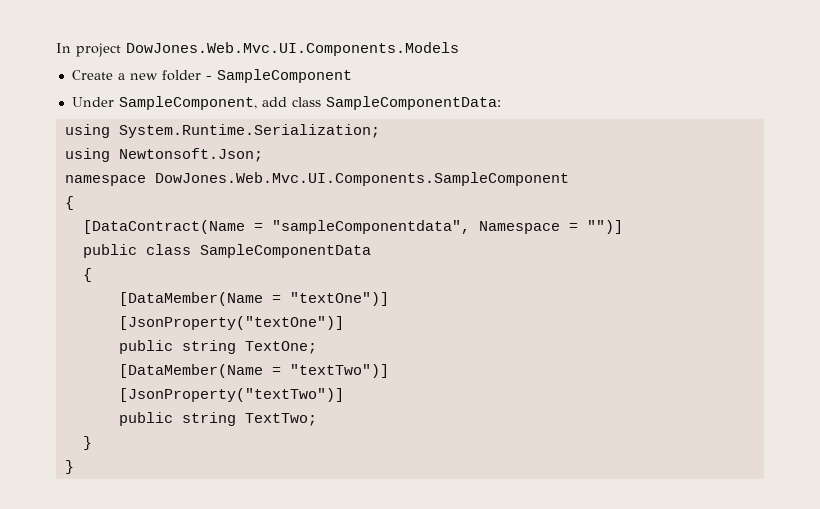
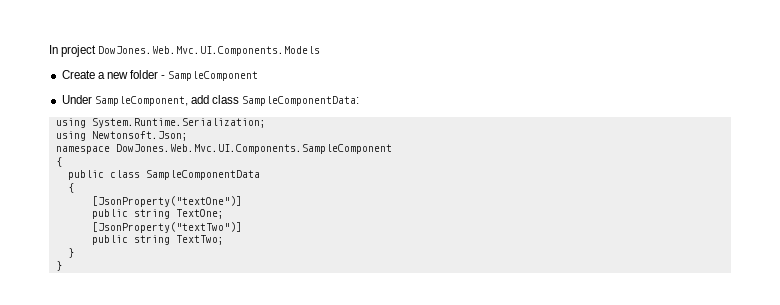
[82,220,623,234] // [DataContract(Name = "sampleComponentdata", Namespace = "")] -> (62, 162) none
[118,292,389,306] // [DataMember(Name = "textOne")] -> (74, 188) none
[118,364,389,378] // [DataMember(Name = "textTwo")] -> (224, 214) none

